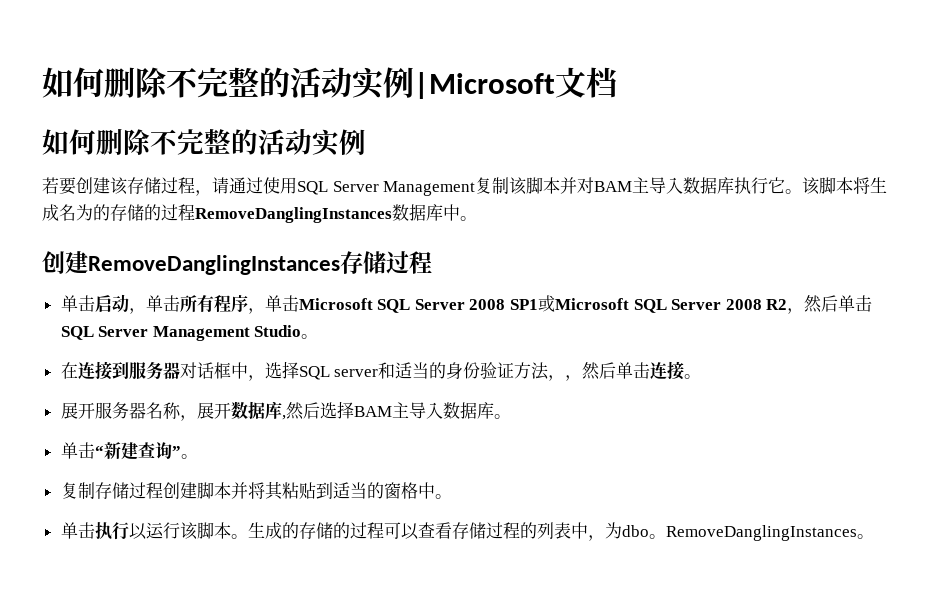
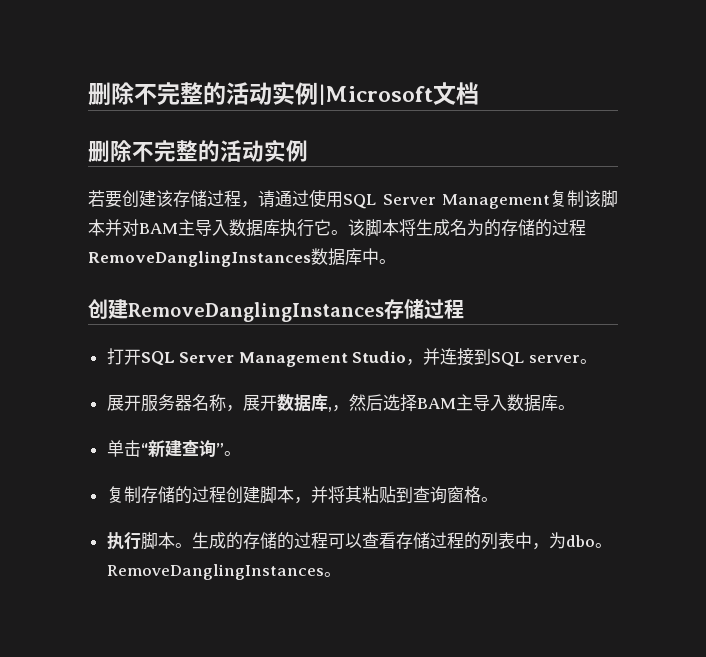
[42,67,104,98] 如何 -> (88, 94) none
[42,129,96,155] 如何 -> (479, 93) none
[60,294,873,314] [60,325,319,341] [60,361,685,381] 单击启动，单击所有程序，单击Microsoft SQL Server 2008 SP1或Microsoft SQL Server 2008 R2，然后单击SQL Server Management Studio。 // 在连接到服务器对话框中，选择SQL server和适当的身份验证方法，，然后单击连接 -> [106,348,581,367] 打开SQL Server Management Studio，并连接到SQL server
(286, 417) none -> [331,405,349,412] ，
(129, 490) none -> [174,486,192,504] 的
(231, 490) none -> [293,497,311,504] ，
[332,482,452,499] [60,522,198,540] 适当的窗格中。 // 单击执行以运行该 -> [412,486,498,504] [106,532,141,550] 查询窗格。 // 执行

